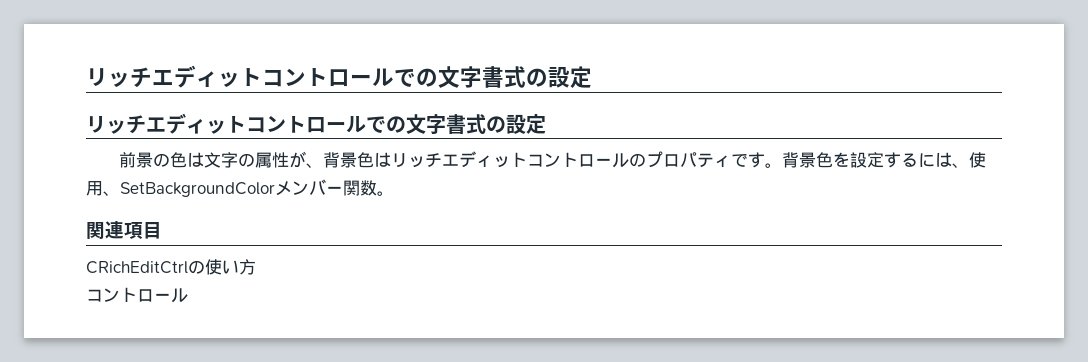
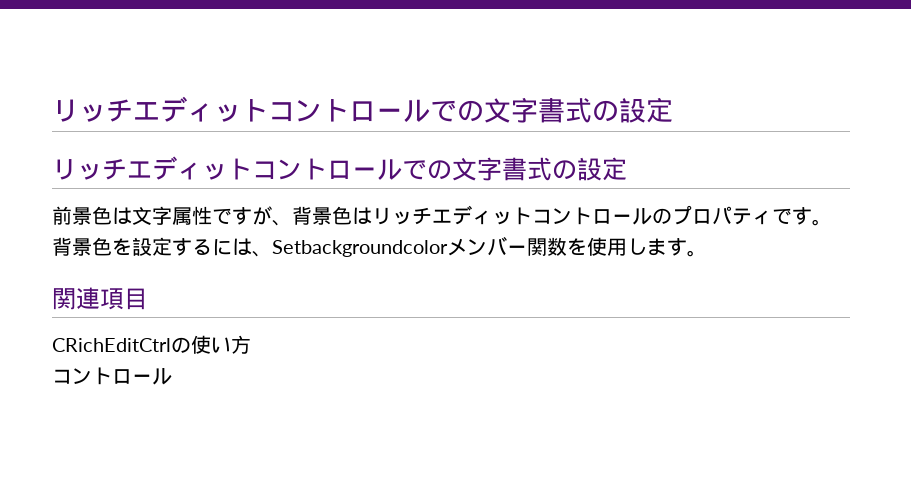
[153,153,171,167] の -> (92, 216) none
[238,152,290,168] の属性 -> [172,206,252,225] 属性です
[969,152,987,168] [86,181,275,197] 使用、SetBackgroundColor -> [272,240,448,257] Setbackgroundcolor
(377, 188) none -> [567,237,687,256] を使用します

